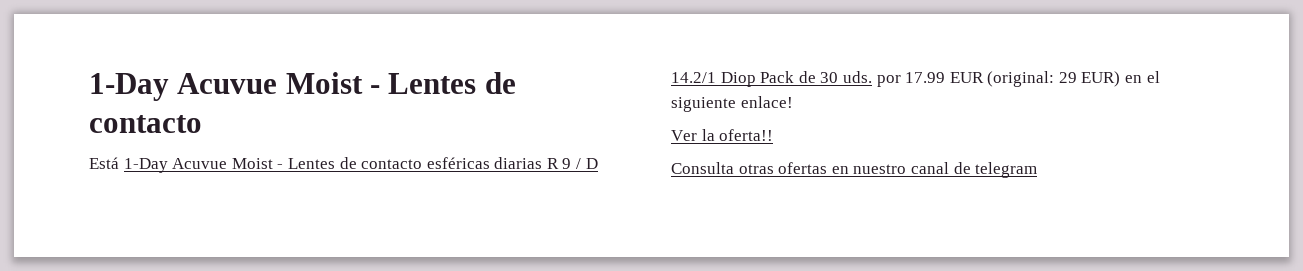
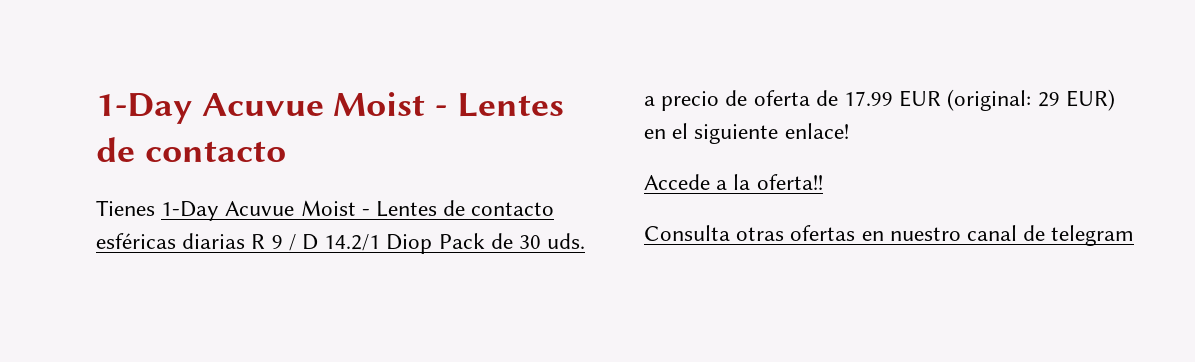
[89,157,119,169] Está -> [96,200,155,216] Tienes
[876,75,901,87] por -> [644,90,838,111] a precio de oferta de
[671,130,697,141] Ver -> [644,174,728,190] Accede a

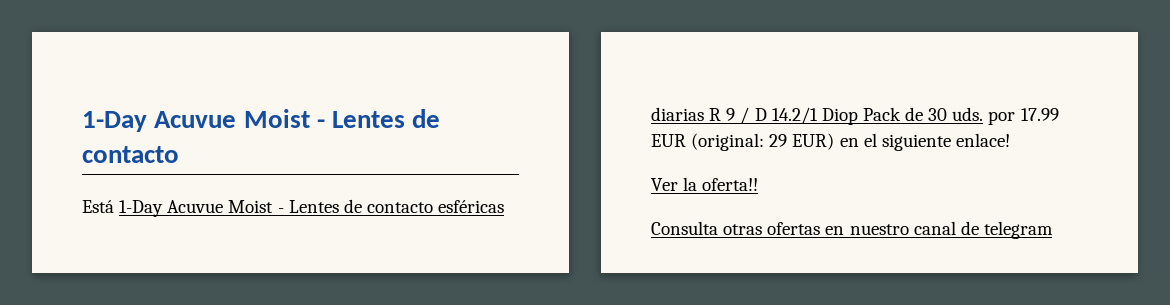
[96,200,155,216] Tienes -> [82,200,114,213] Está
[644,90,838,111] a precio de oferta de -> [988,111,1016,125] por
[644,174,728,190] Accede a -> [651,178,678,191] Ver

